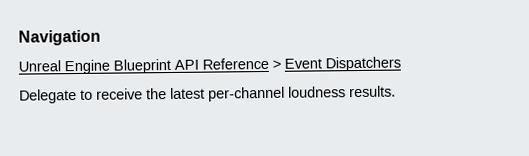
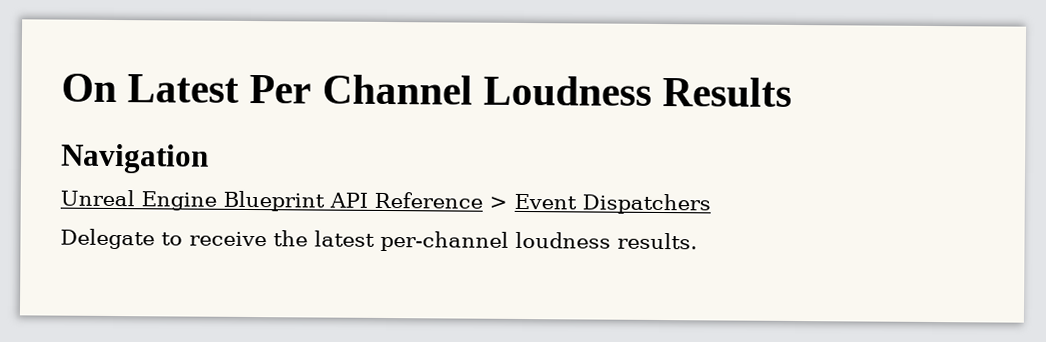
(18, 37) none -> [61,73,793,107] On Latest Per Channel Loudness Results //

